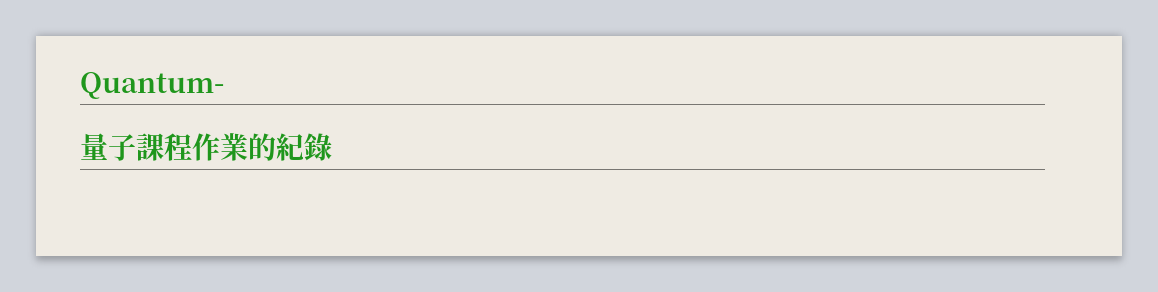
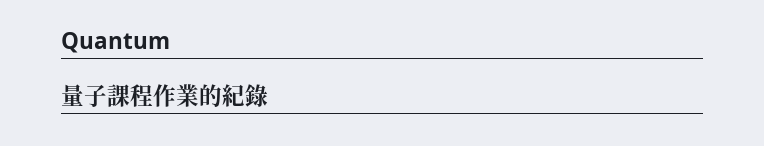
[80,72,224,99] Quantum- -> [61,32,170,53] Quantum

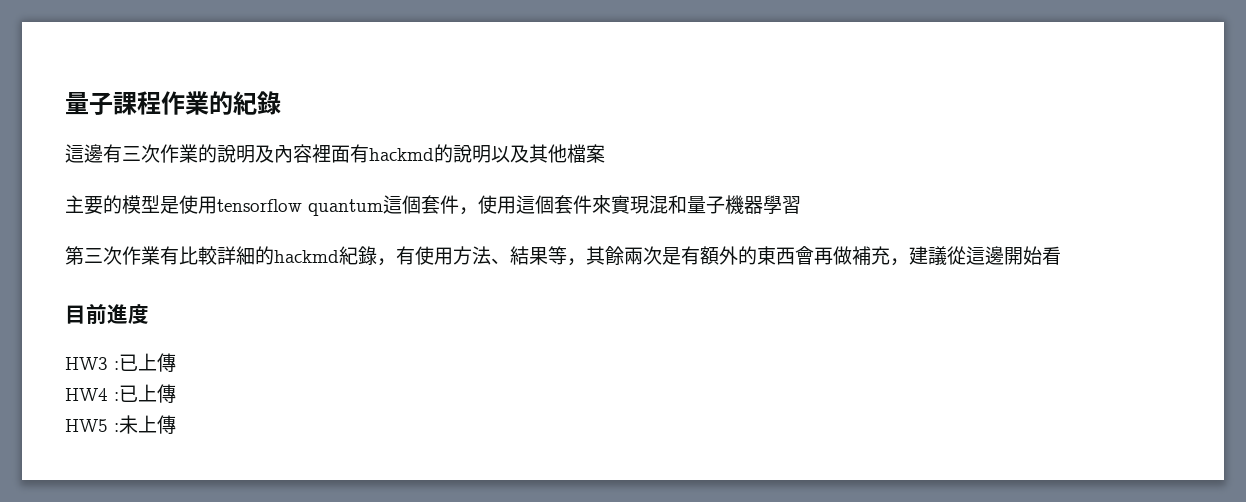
[61,32,170,53] Quantum // -> (65, 103) none
(268, 95) none -> [65,144,605,163] [65,195,801,216] [65,246,1061,266] [65,304,149,325] [65,353,176,372] [65,384,176,403] [65,415,176,434] // 這邊有三次作業的說明及內容裡面有hackmd的說明以及其他檔案 // 主要的模型是使用tensorflow quantum這個套件，使用這個套件來實現混和量子機器學習 // 第三次作業有比較詳細的hackmd紀錄，有使用方法、結果等，其餘兩次是有額外的東西會再做補充，建議從這邊開始看 // 目前進度 // HW3 :已上傳 // HW4 :已上傳 // HW5 :未上傳

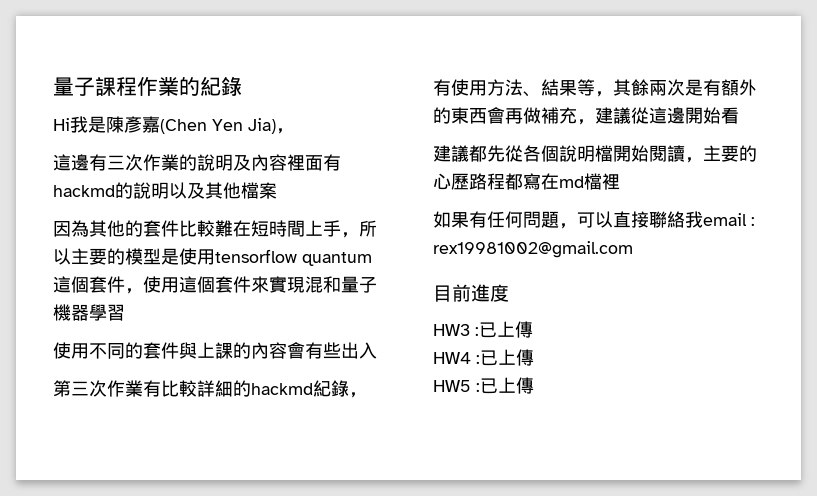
(281, 103) none -> [53,116,294,134] // Hi我是陳彥嘉(Chen Yen Jia)，
(605, 153) none -> [53,220,377,238] [53,248,71,265] 因為其他的套件比較難在短時間上手，所以
(801, 205) none -> [53,342,377,359] // 使用不同的套件與上課的內容會有些出入
(1061, 255) none -> [433,145,757,163] [433,173,620,190] [433,211,755,229] [433,241,633,258] // 建議都先從各個說明檔開始閱讀，主要的心歷路程都寫在md檔裡 // 如果有任何問題，可以直接聯絡我email : rex19981002@gmail.com
[119,415,138,434] 未 -> [480,378,498,394] 已

